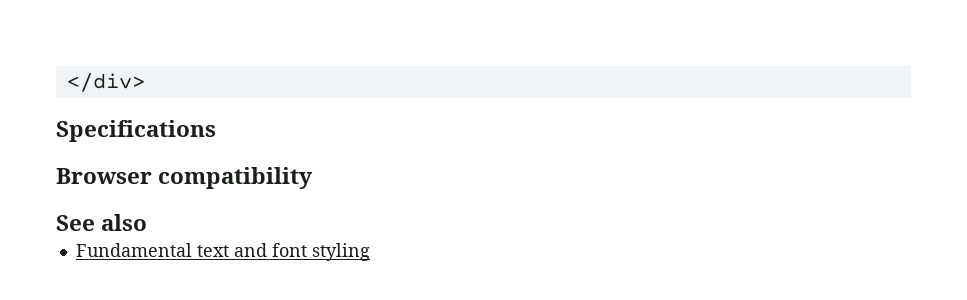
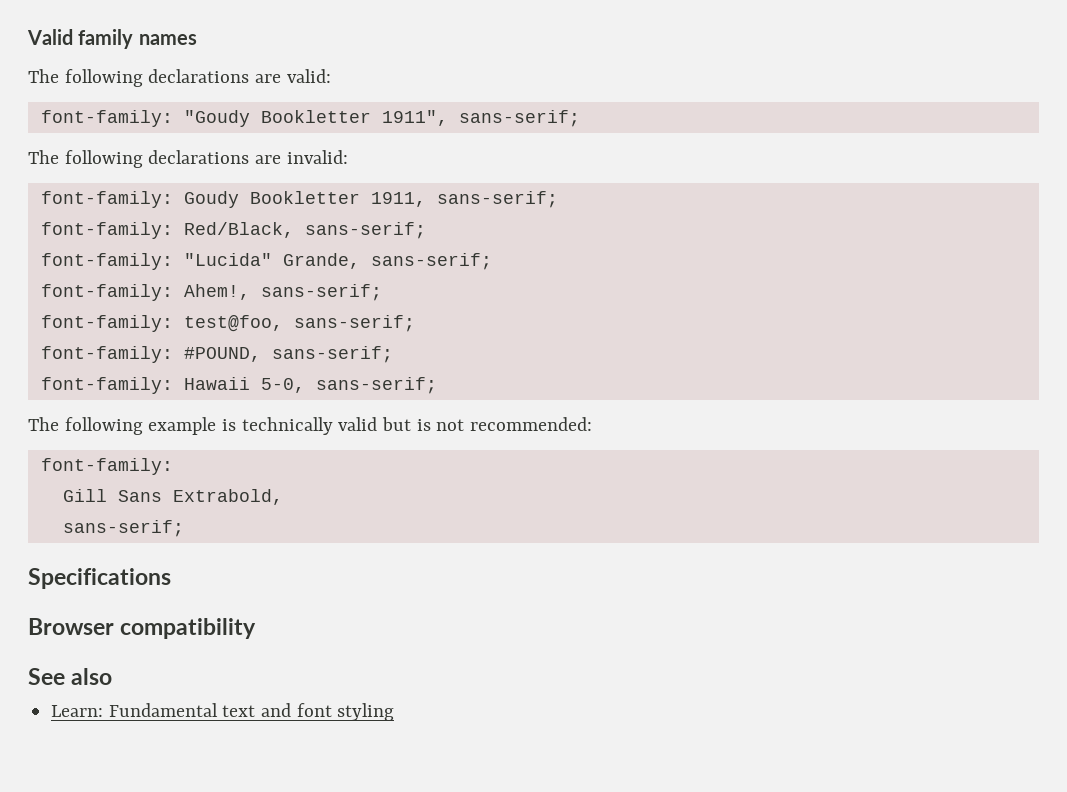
[66,73,145,92] </div> -> [27,29,197,49] [28,69,331,87] [40,110,580,127] [28,150,348,168] [40,191,558,208] [40,222,426,239] [40,253,492,270] [40,284,382,301] [40,315,415,332] [40,346,393,363] [40,377,437,394] [28,417,593,435] [40,458,173,475] [62,489,283,505] [62,520,184,537] Valid family names // The following declarations are valid: // font-family: "Goudy Bookletter 1911", sans-serif; // The following declarations are invalid: // font-family: Goudy Bookletter 1911, sans-serif; // font-family: Red/Black, sans-serif; // font-family: "Lucida" Grande, sans-serif; // font-family: Ahem!, sans-serif; // font-family: test@foo, sans-serif; // font-family: #POUND, sans-serif; // font-family: Hawaii 5-0, sans-serif; // The following example is technically valid but is not recommended: // font-family: // Gill Sans Extrabold, // sans-serif;
(148, 222) none -> [51,705,104,717] Learn:

